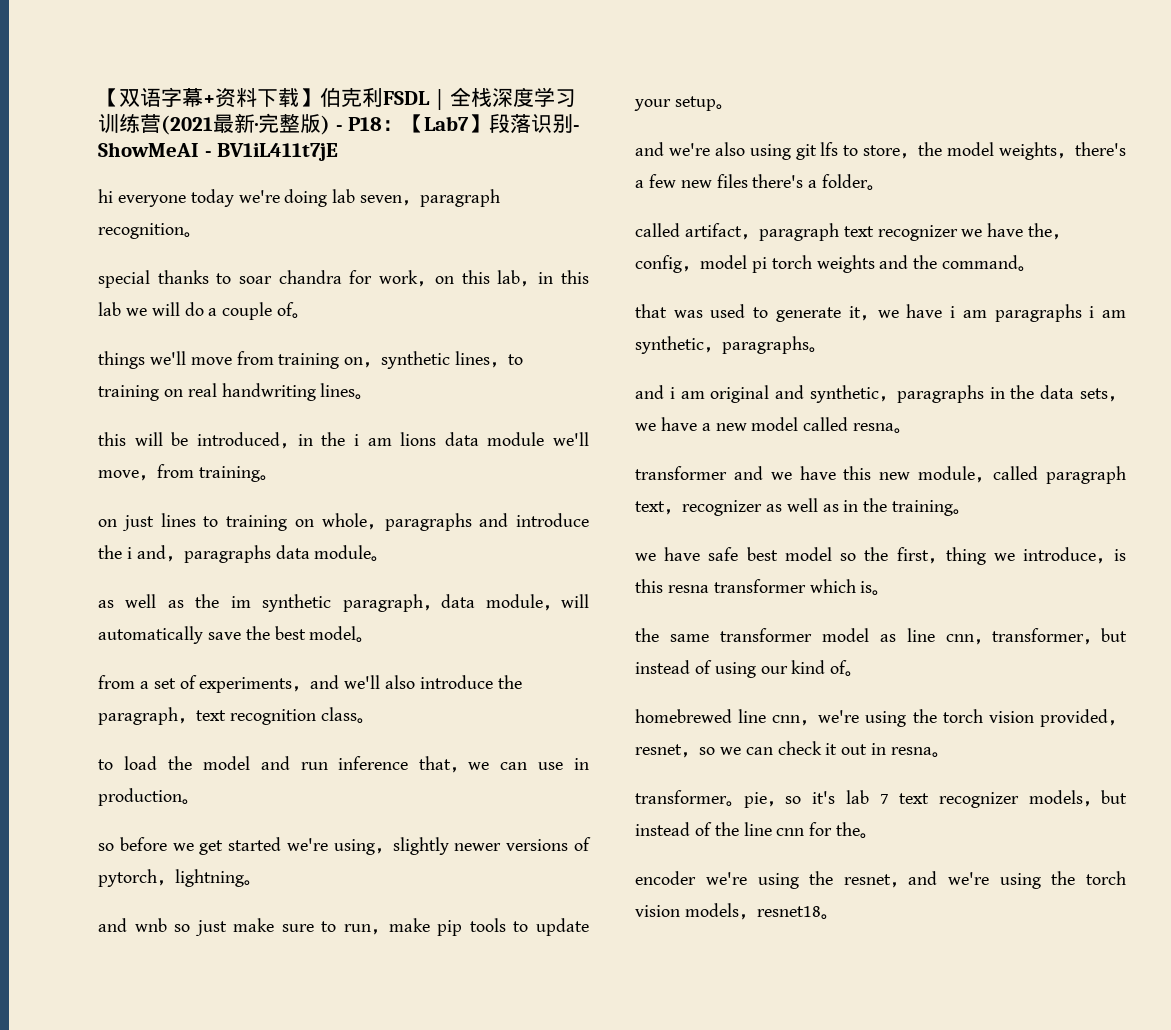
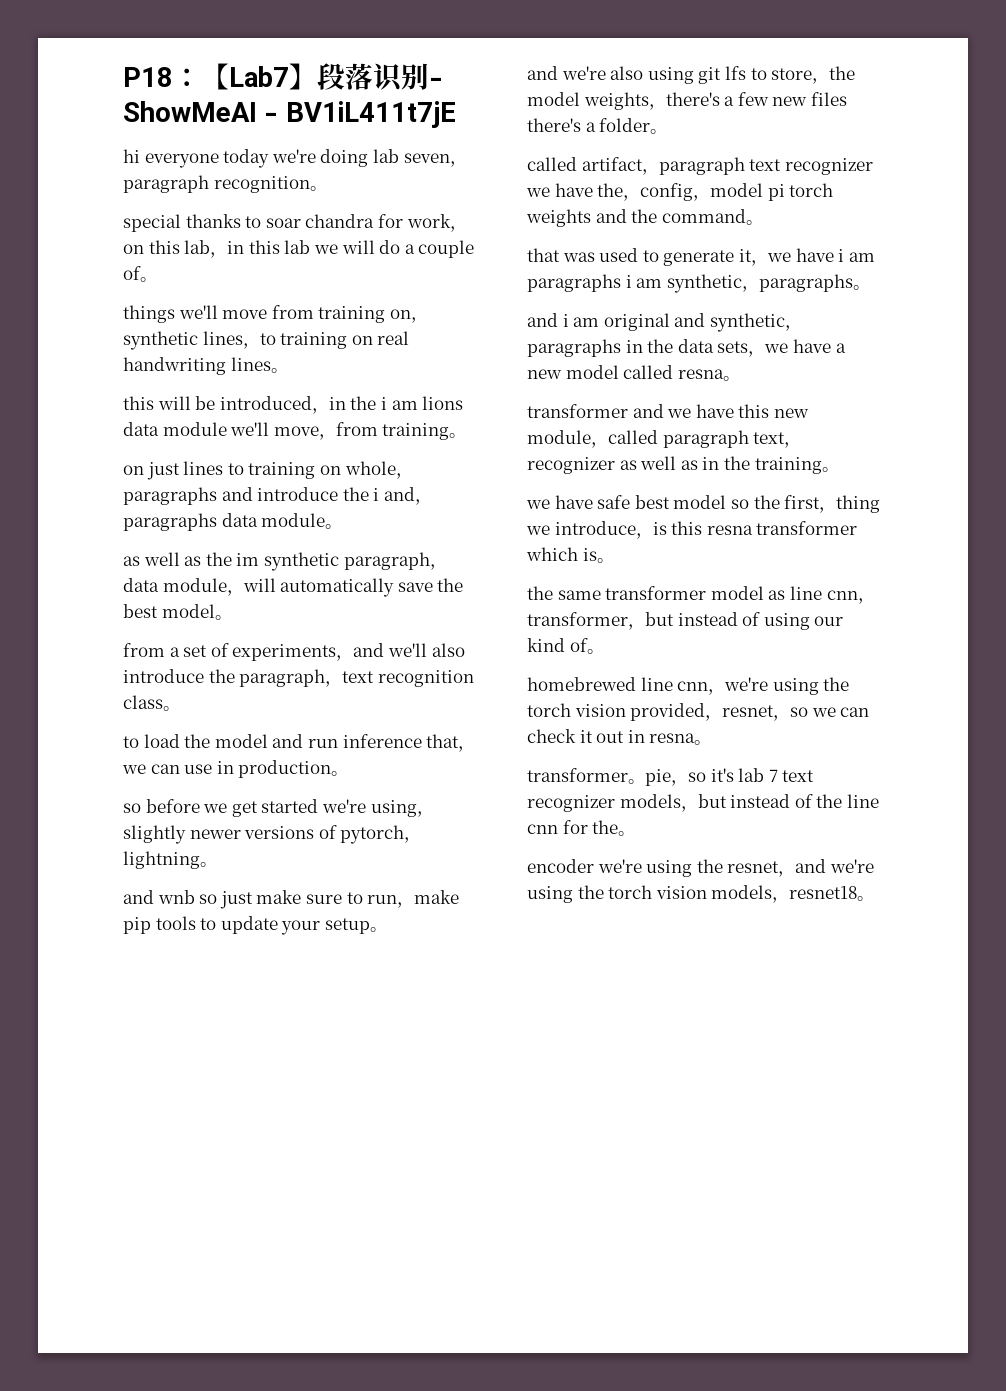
[98,87,576,110] [98,113,343,135] 【双语字幕+资料下载】伯克利FSDL｜全栈深度学习训练营(2021最新·完整版) - -> (123, 77) none

